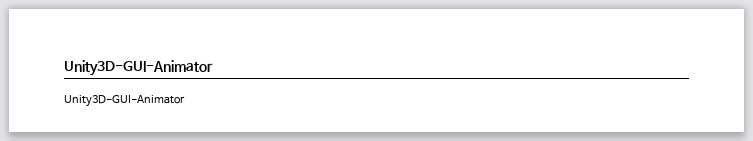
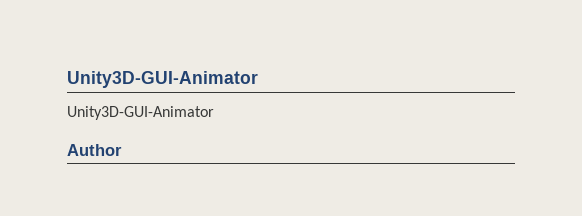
(185, 101) none -> [67,144,122,156] // Author

